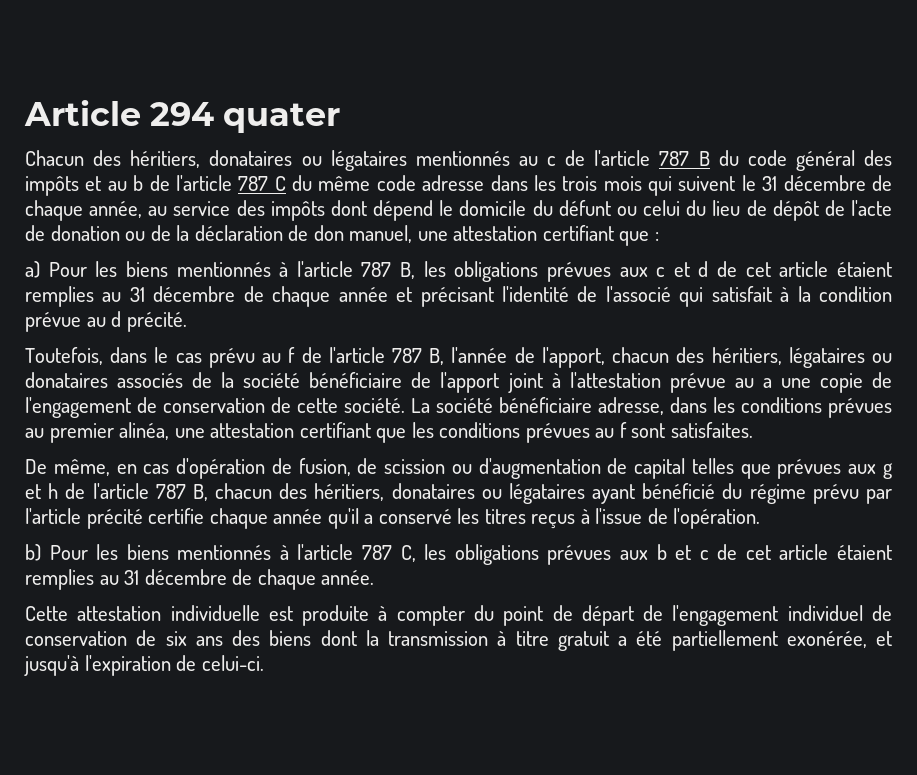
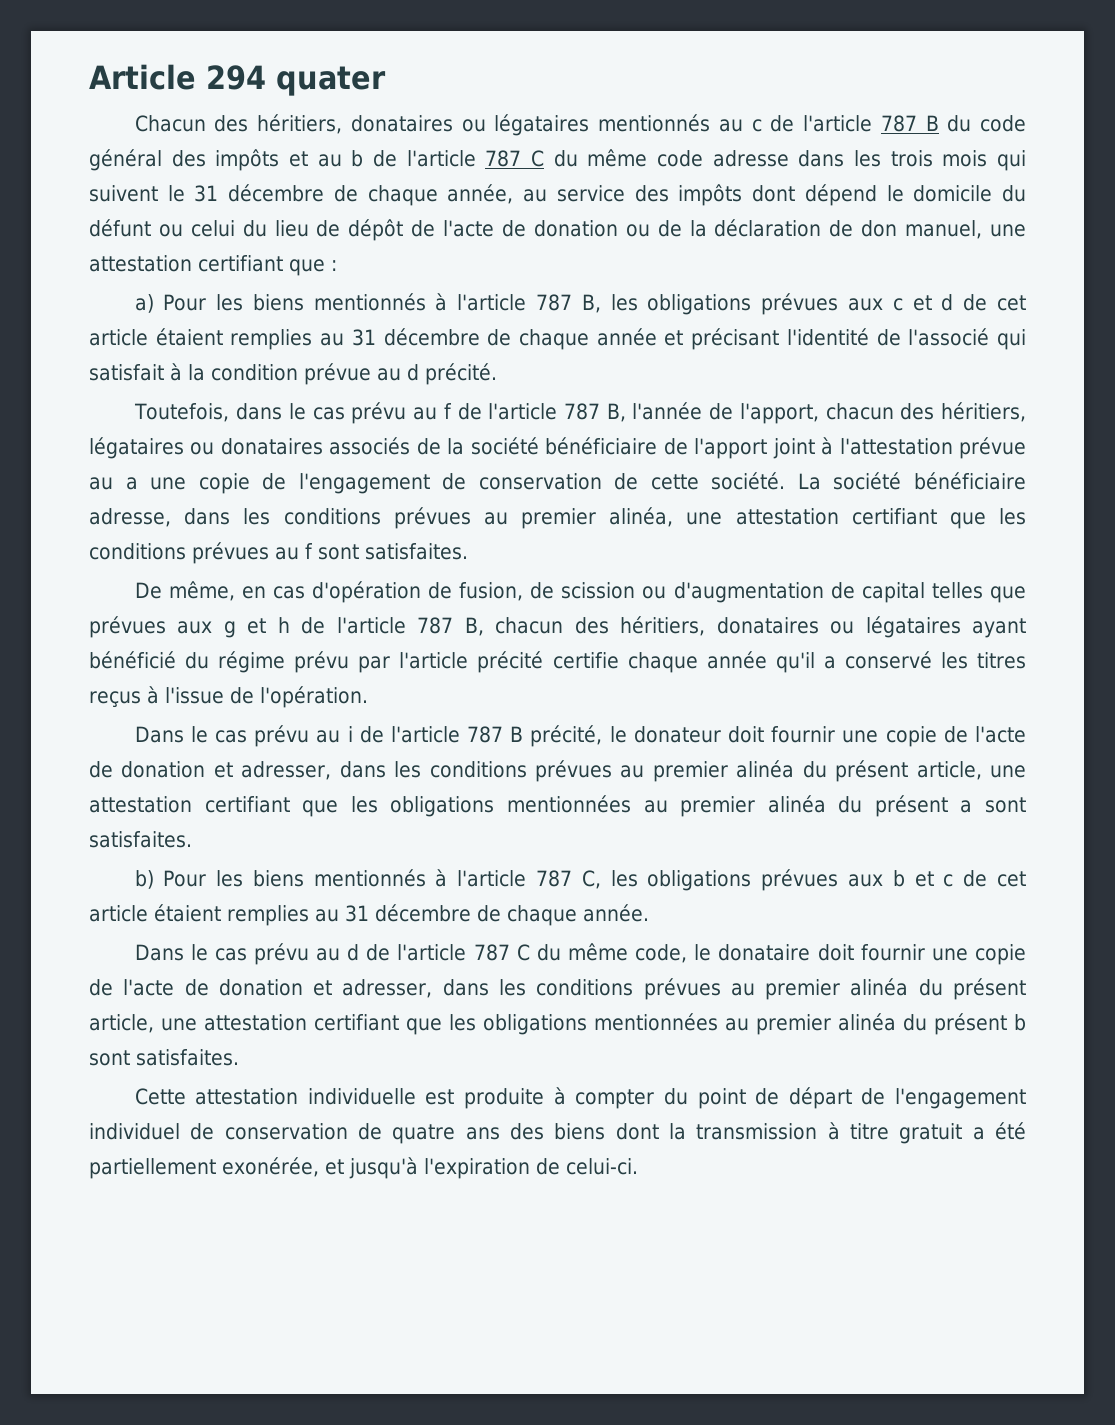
(761, 518) none -> [134,725,1026,747] [89,760,1026,782] [89,795,1027,817] [89,831,192,848] // Dans le cas prévu au i de l'article 787 B précité, le donateur doit fournir une copie de l'acte de donation et adresser, dans les conditions prévues au premier alinéa du présent article, une attestation certifiant que les obligations mentionnées au premier alinéa du présent a sont satisfaites.
(375, 577) none -> [134,943,1026,965] [89,978,1027,1000] [89,1013,1026,1035] [89,1049,239,1066] // Dans le cas prévu au d de l'article 787 C du même code, le donataire doit fournir une copie de l'acte de donation et adresser, dans les conditions prévues au premier alinéa du présent article, une attestation certifiant que les obligations mentionnées au premier alinéa du présent b sont satisfaites.
[165,631,187,646] six -> [392,1124,456,1144] quatre

